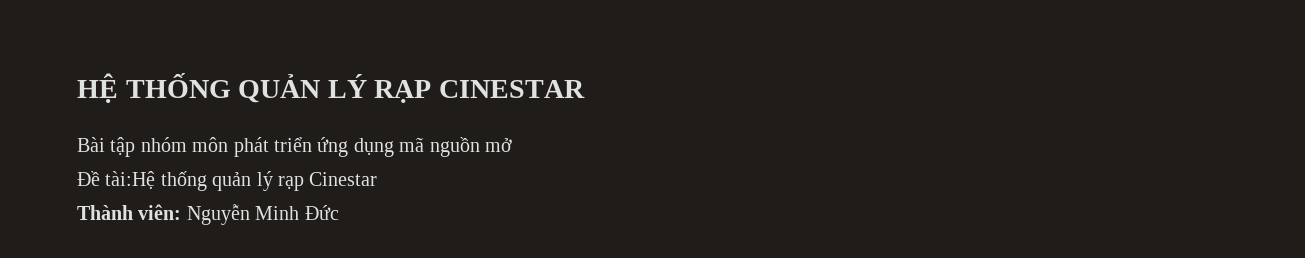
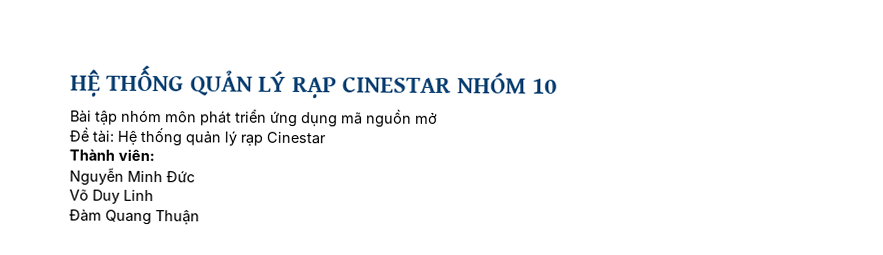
(585, 89) none -> [456,72,558,94] NHÓM 10
[105,171,156,189] tài:Hệ -> [92,129,137,145] tài: Hệ
(182, 212) none -> (155, 155) //
(339, 212) none -> [69,189,154,204] [69,208,200,226] // Võ Duy Linh // Đàm Quang Thuận

